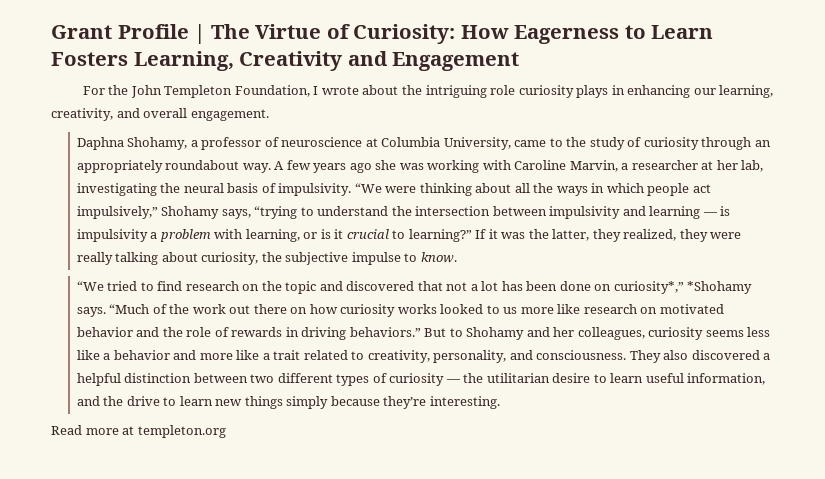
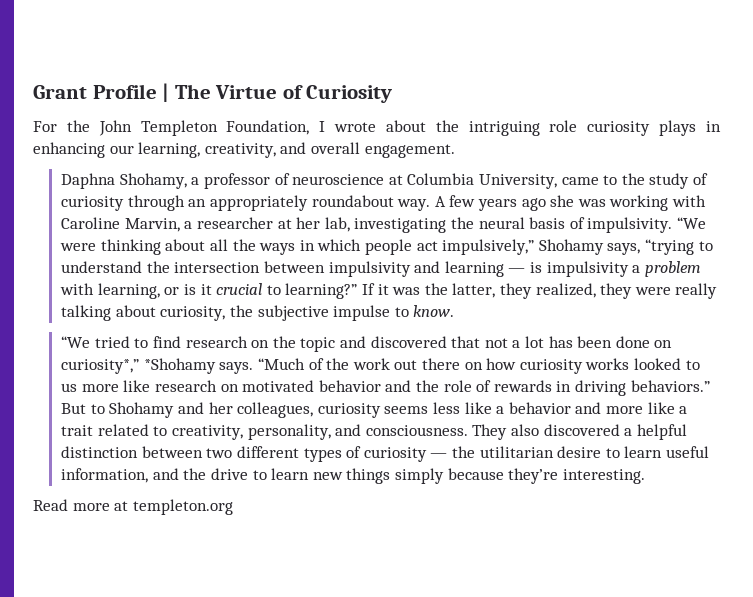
[353,24,714,44] [51,51,520,71] Curiosity: How Eagerness to Learn Fosters Learning, Creativity and Engagement -> [306,85,393,103] Curiosity

